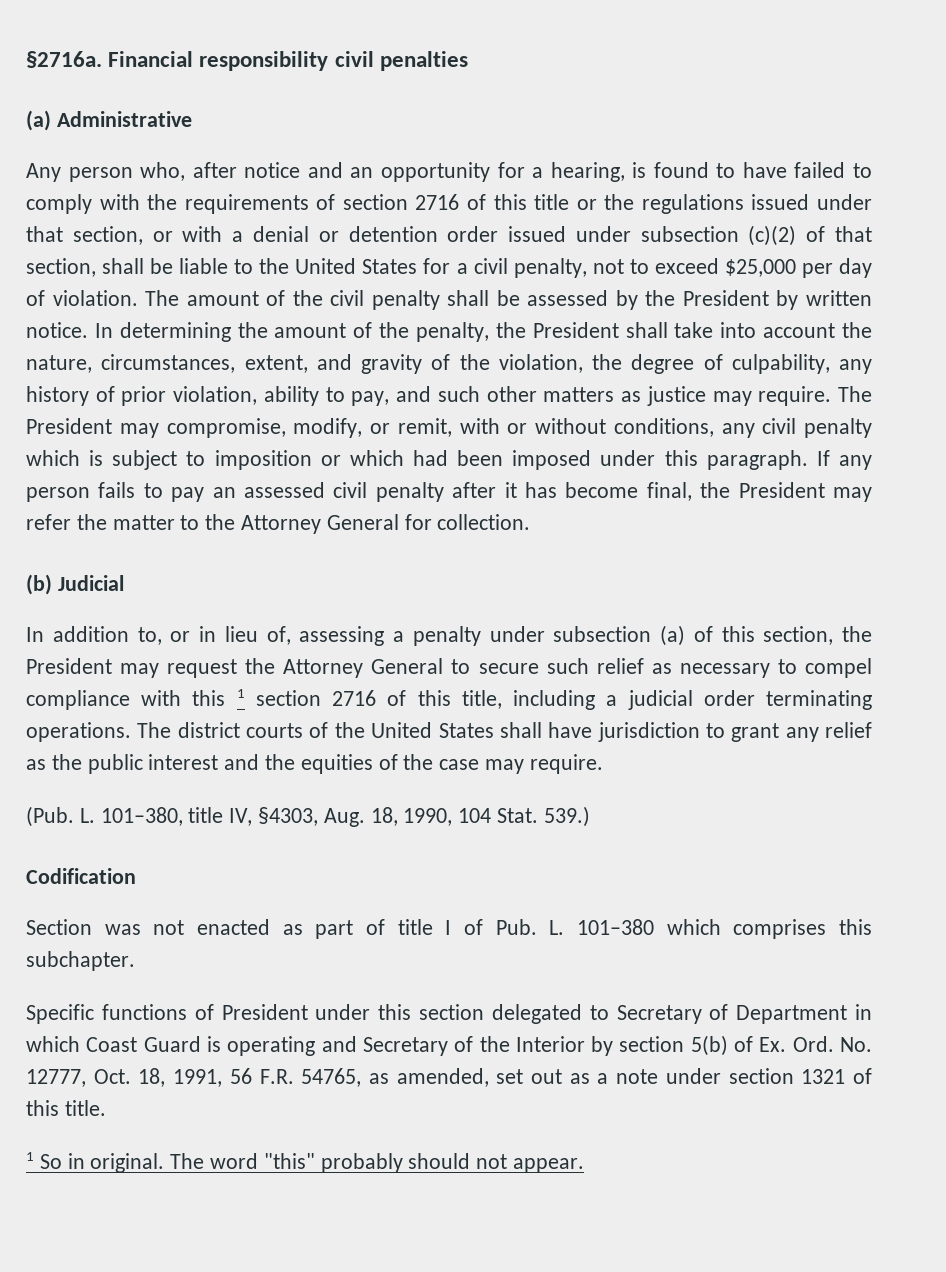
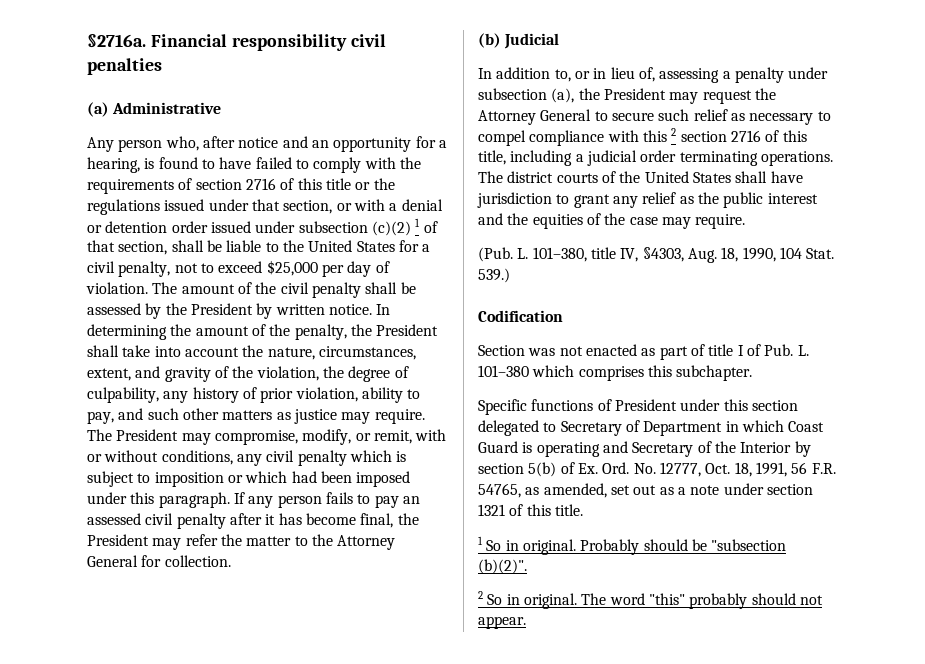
(797, 235) none -> [415,218,421,227] 1
[660,625,834,646] (a) of this section, -> [551,88,575,103] (a),
[236,689,245,698] 1 -> [671,128,677,136] 2
(165, 1163) none -> [580,539,787,555] [478,559,527,574] [478,591,577,609] Probably should be "subsection (b)(2)". // 2 So in original.

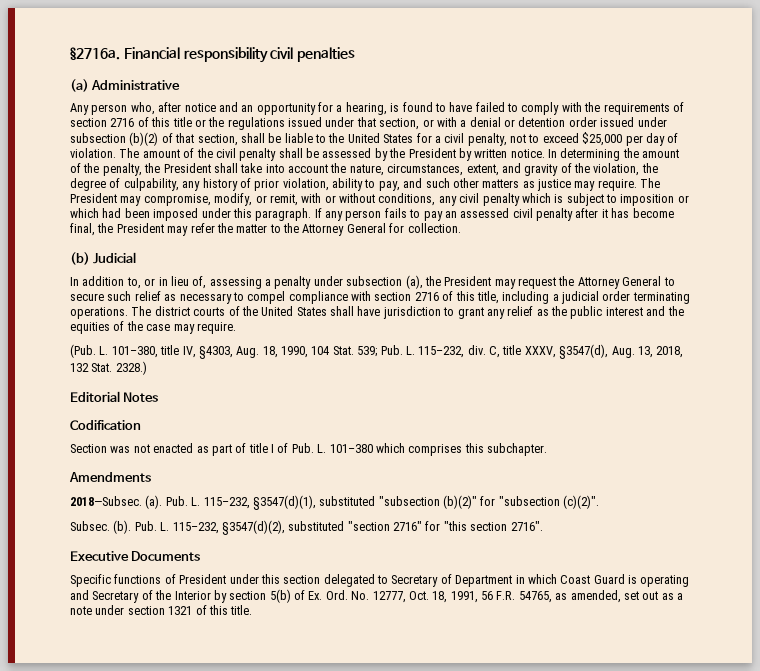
[371,218,421,236] (c)(2) 1 -> [129,132,159,146] (b)(2)
[642,128,677,142] this 2 -> (371, 296) none
[478,268,510,283] 539.) -> [357,344,684,359] [70,361,147,375] [70,391,159,402] 539; Pub. L. 115–232, div. C, title XXXV, §3547(d), Aug. 13, 2018, 132 Stat. 2328.) // Editorial Notes
(753, 373) none -> [69,472,151,482] [70,495,600,510] [70,520,543,535] [70,551,201,561] // Amendments // 2018—Subsec. (a). Pub. L. 115–232, §3547(d)(1), substituted "subsection (b)(2)" for "subsection (c)(2)". // Subsec. (b). Pub. L. 115–232, §3547(d)(2), substituted "section 2716" for "this section 2716". // Executive Documents
[478,536,787,555] [478,559,527,574] [478,591,823,609] [478,616,526,629] // 1 So in original. Probably should be "subsection (b)(2)". // 2 So in original. The word "this" probably should not appear. -> (253, 610) none

